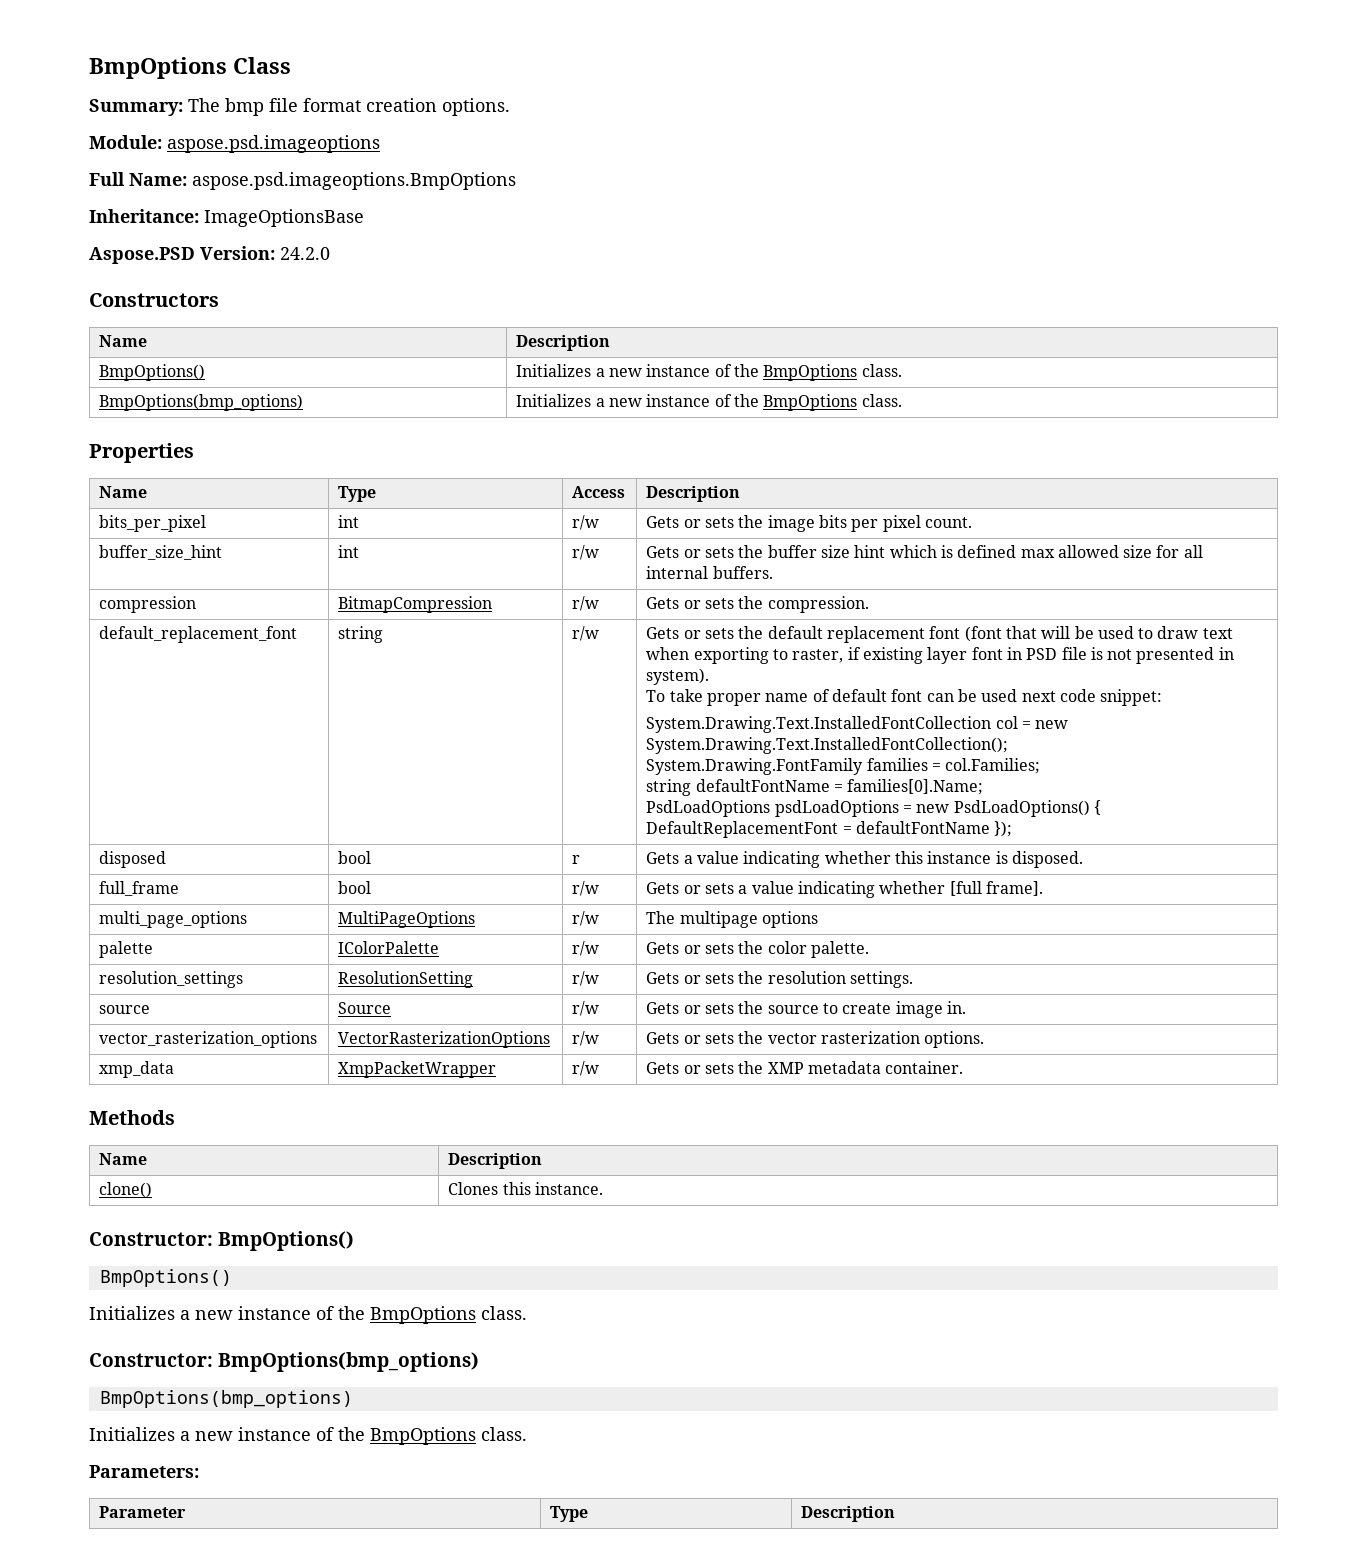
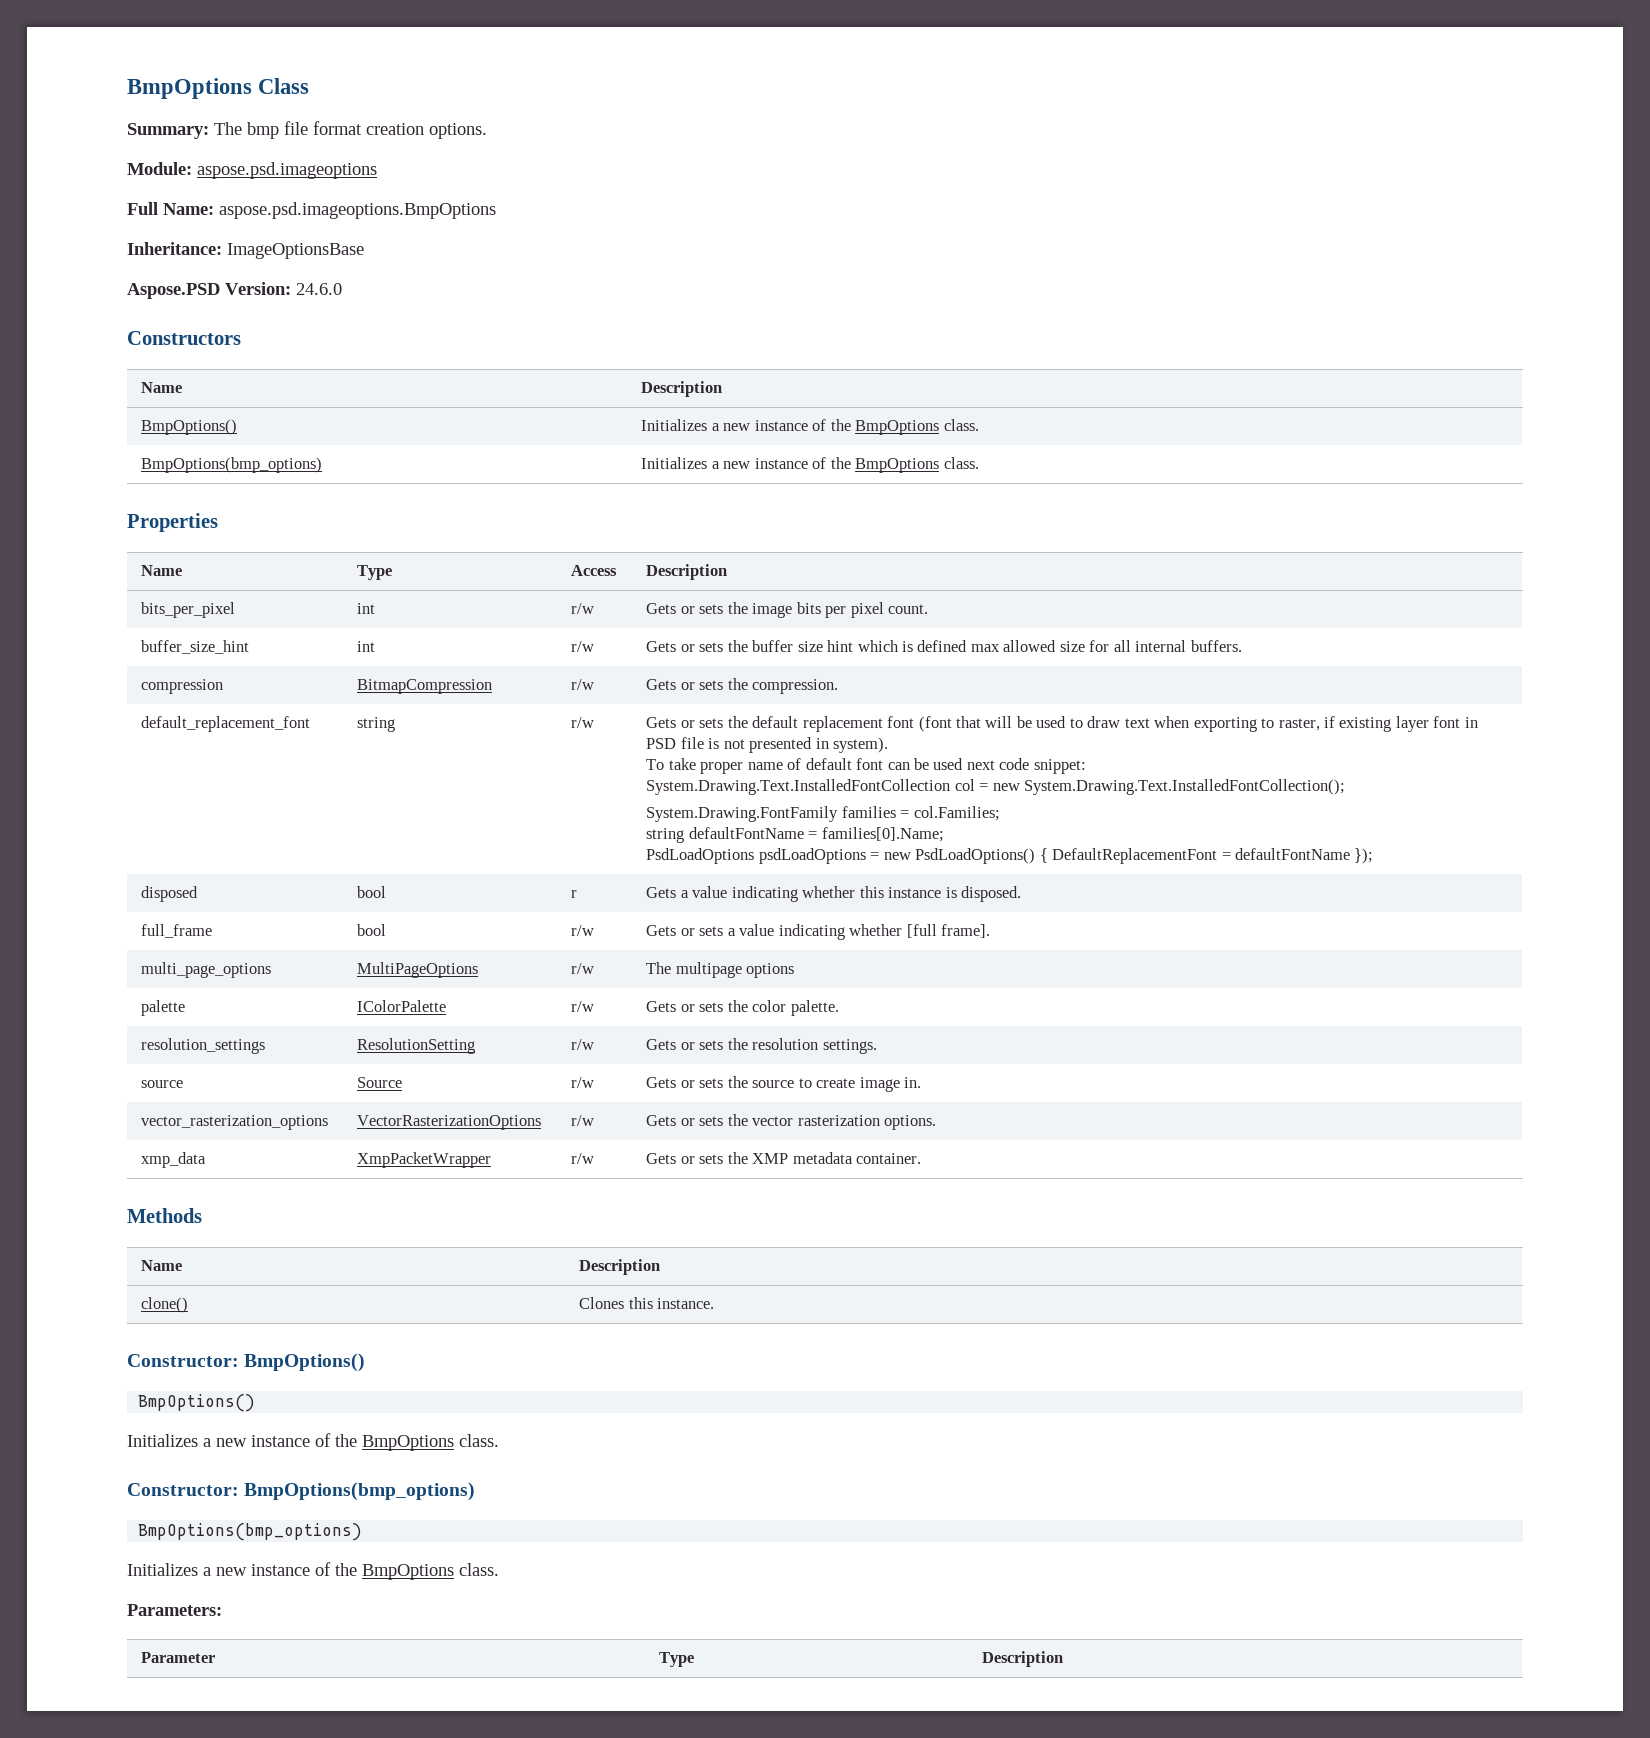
[280,247,330,260] 24.2.0 -> [296,283,342,295] 24.6.0

